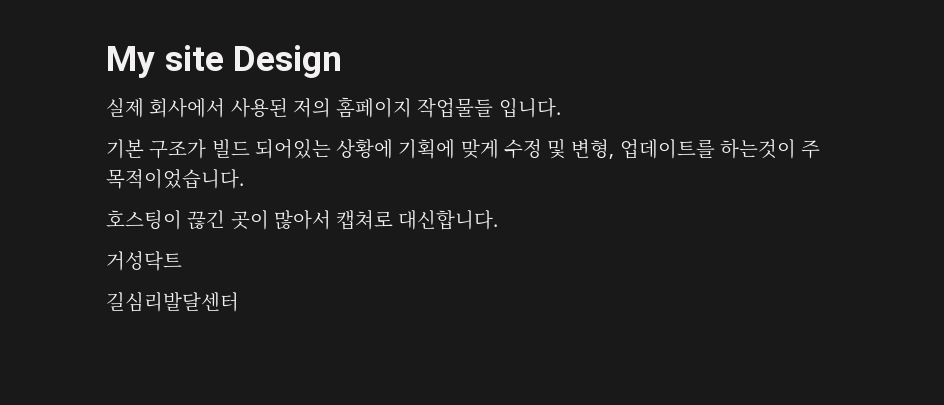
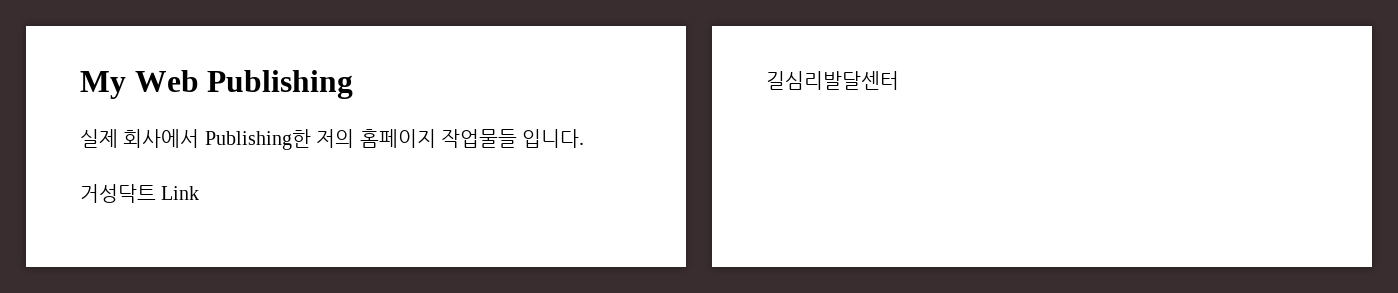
[164,45,343,78] site Design -> [134,70,354,99] Web Publishing
[230,98,288,118] 사용된 -> [204,129,311,150] Publishing한
[106,139,821,159] [106,169,244,189] [106,209,499,230] // 기본 구조가 빌드 되어있는 상황에 기획에 맞게 수정 및 변형, 업데이트를 하는것이 주 목적이었습니다. // 호스팅이 끊긴 곳이 많아서 캡쳐로 대신합니다. -> (585, 138) none
(182, 261) none -> [161,186,200,200] Link

